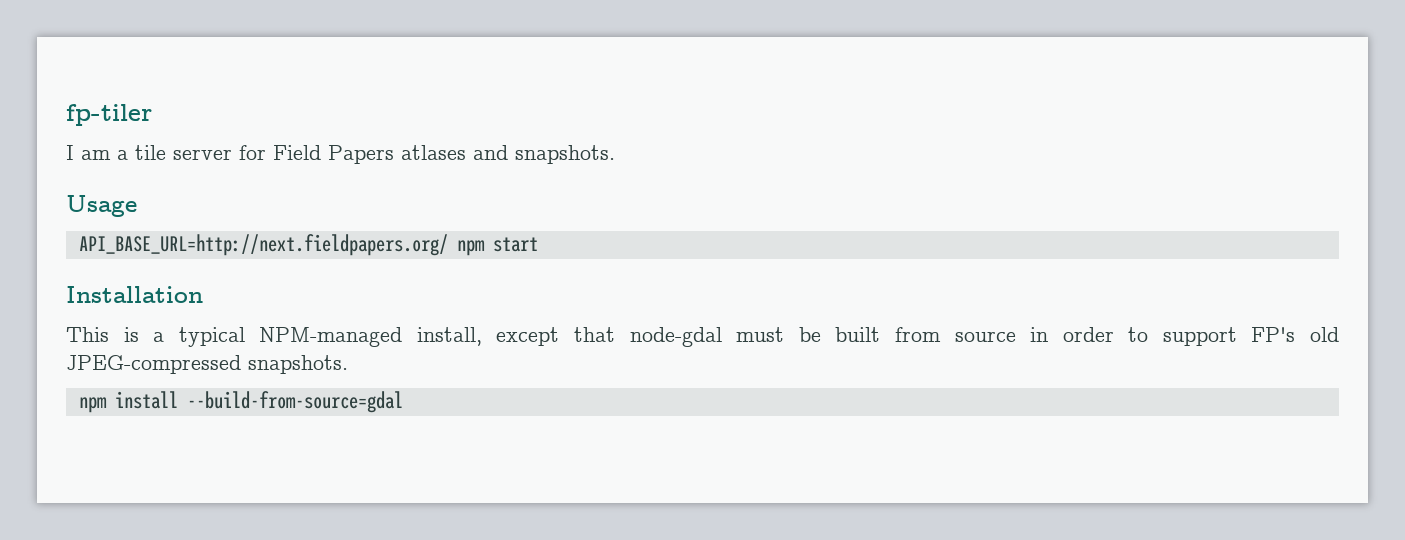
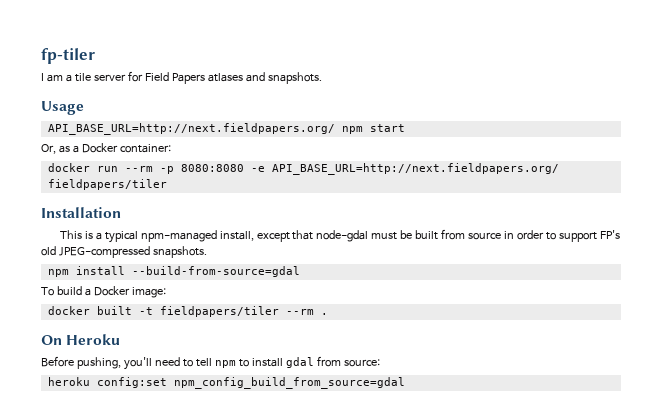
(538, 244) none -> [41,143,171,154] [47,163,559,175] [47,179,167,190] // Or, as a Docker container: // docker run --rm -p 8080:8080 -e API_BASE_URL=http://next.fieldpapers.org/ fieldpapers/tiler
[259,327,403,347] NPM-managed -> [140,230,217,242] npm-managed
(403, 402) none -> [41,286,166,298] [47,306,328,317] [41,334,121,345] [41,356,380,370] [47,377,405,389] // To build a Docker image: // docker built -t fieldpapers/tiler --rm . // On Heroku // Before pushing, you'll need to tell npm to install gdal from source: // heroku config:set npm_config_build_from_source=gdal

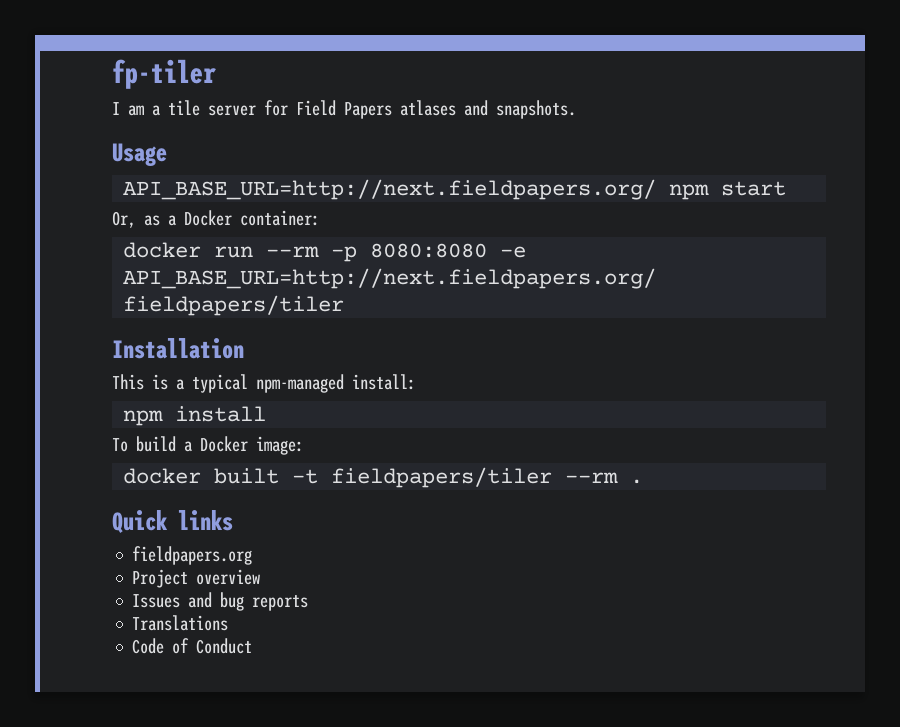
[219,229,621,242] [41,246,207,258] install, except that node-gdal must be built from source in order to support FP's old JPEG-compressed snapshots. -> [352,374,416,390] install:
[131,266,300,277] --build-from-source=gdal -> (267, 414) none
[41,334,121,345] [41,356,380,370] [47,377,405,389] On Heroku // Before pushing, you'll need to tell npm to install gdal from source: // heroku config:set npm_config_build_from_source=gdal -> [112,510,233,533] [132,546,253,565] [132,569,261,588] [132,592,309,611] [132,615,229,631] [132,638,253,654] Quick links // fieldpapers.org // Project overview // Issues and bug reports // Translations // Code of Conduct

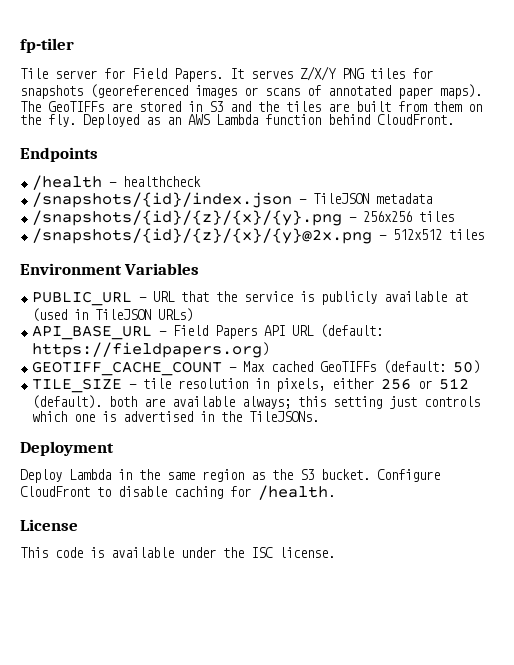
[112,100,576,119] [112,143,167,166] [123,179,787,200] [112,210,320,228] [123,242,527,262] [123,268,657,289] [123,295,345,316] [112,338,244,359] [112,374,416,393] [123,406,267,426] [112,436,304,455] [123,467,644,488] [112,510,233,533] [132,546,253,565] [132,569,261,588] [132,592,309,611] [132,615,229,631] [132,638,253,654] I am a tile server for Field Papers atlases and snapshots. // Usage // API_BASE_URL=http://next.fieldpapers.org/ npm start // Or, as a Docker container: // docker run --rm -p 8080:8080 -e API_BASE_URL=http://next.fieldpapers.org/ fieldpapers/tiler // Installation // This is a typical npm-managed install: // npm install // To build a Docker image: // docker built -t fieldpapers/tiler --rm . // Quick links // fieldpapers.org // Project overview // Issues and bug reports // Translations // Code of Conduct -> [20,66,433,82] [20,84,482,99] [20,101,482,112] [20,114,454,128] [20,147,98,162] [32,175,202,190] [32,192,433,208] [32,210,455,226] [32,228,485,244] [20,263,200,275] [32,291,469,306] [32,308,194,322] [32,324,384,340] [32,342,270,358] [32,360,481,376] [32,378,470,393] [32,395,481,409] [32,411,320,422] [20,441,114,456] [20,469,440,483] [20,485,335,500] [20,519,78,531] [20,547,335,558] Tile server for Field Papers. It serves Z/X/Y PNG tiles for snapshots (georeferenced images or scans of annotated paper maps). The GeoTIFFs are stored in S3 and the tiles are built from them on the fly. Deployed as an AWS Lambda function behind CloudFront. // Endpoints // /health - healthcheck // /snapshots/{id}/index.json - TileJSON metadata // /snapshots/{id}/{z}/{x}/{y}.png - 256x256 tiles // /snapshots/{id}/{z}/{x}/{y}@2x.png - 512x512 tiles // Environment Variables // PUBLIC_URL - URL that the service is publicly available at (used in TileJSON URLs) // API_BASE_URL - Field Papers API URL (default: https://fieldpapers.org) // GEOTIFF_CACHE_COUNT - Max cached GeoTIFFs (default: 50) // TILE_SIZE - tile resolution in pixels, either 256 or 512 (default). both are available always; this setting just controls which one is advertised in the TileJSONs. // Deployment // Deploy Lambda in the same region as the S3 bucket. Configure CloudFront to disable caching for /health. // License // This code is available under the ISC license.

